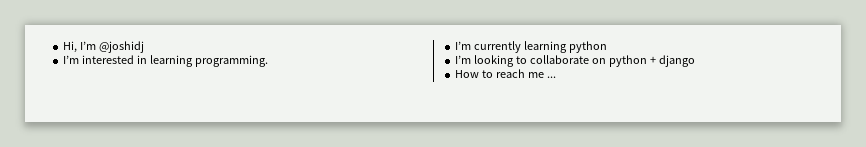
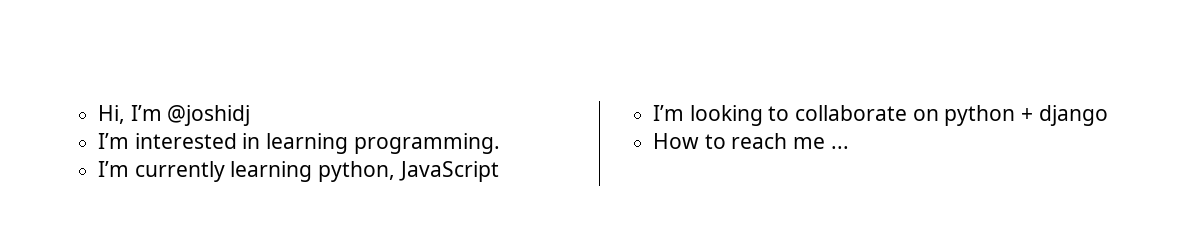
[569,41,608,53] python -> [318,161,499,182] python, JavaScript

